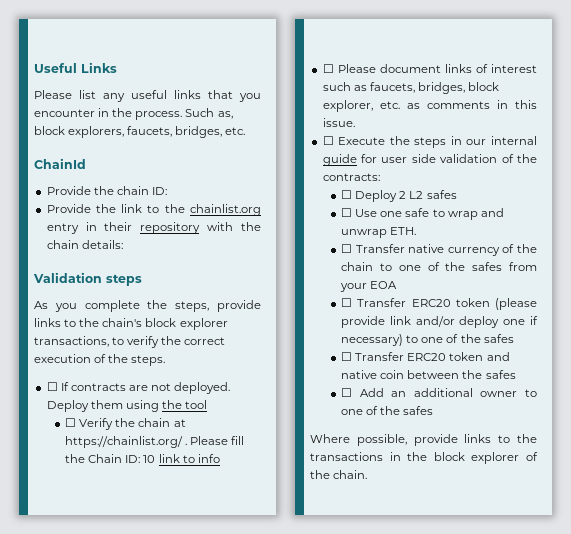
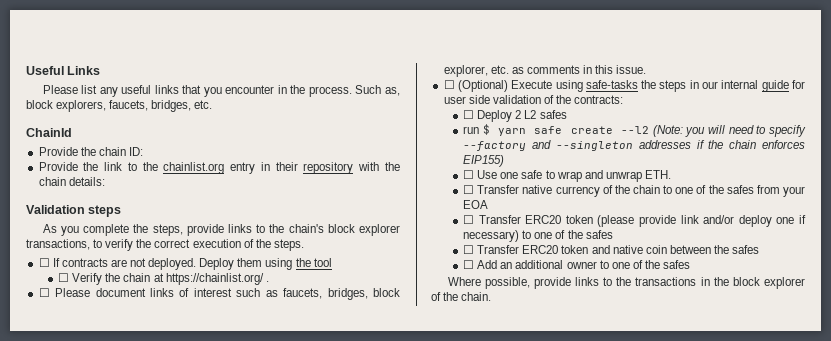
[190,436,245,445] [65,454,220,463] Please fill the Chain ID: 10 link to info -> (269, 281) none
[338,137,386,145] Execute -> [457,80,638,92] (Optional) Execute using safe-tasks
(457, 194) none -> [463,124,806,137] [463,140,805,151] [463,155,505,167] // run $ yarn safe create --l2 (Note: you will need to specify --factory and --singleton addresses if the chain enforces EIP155)

